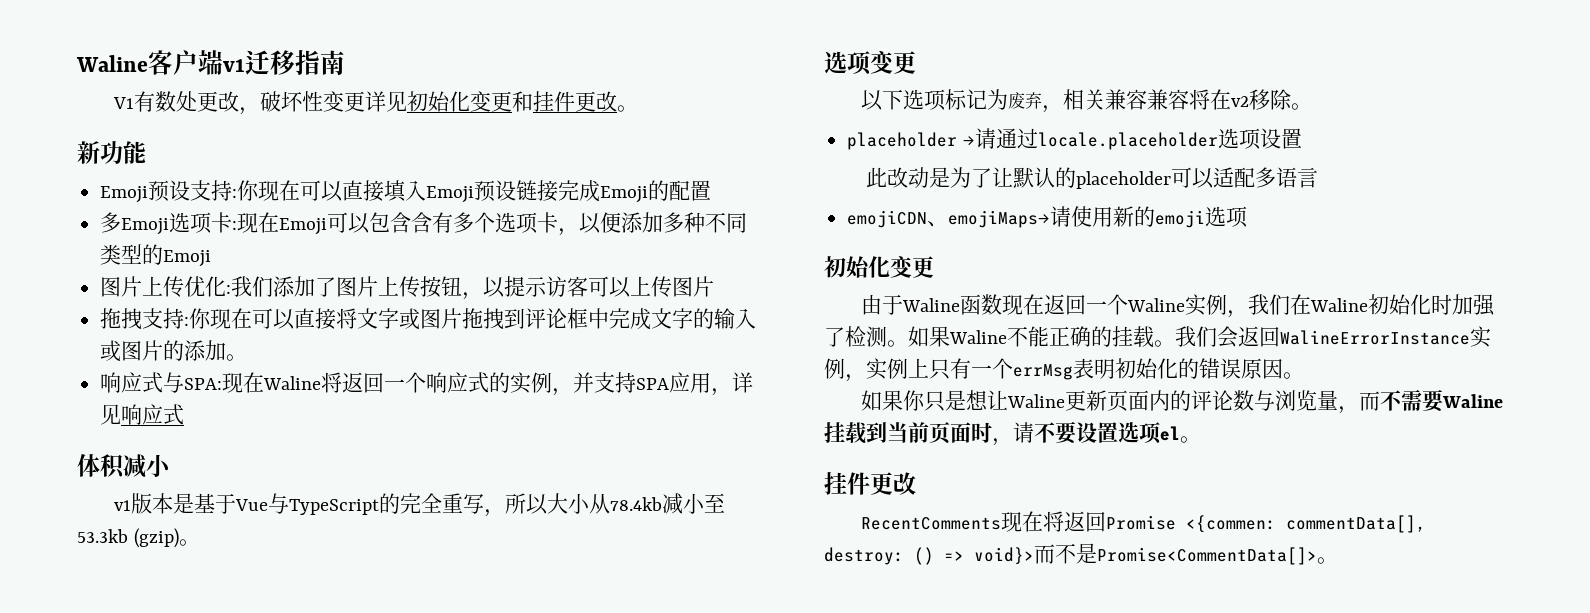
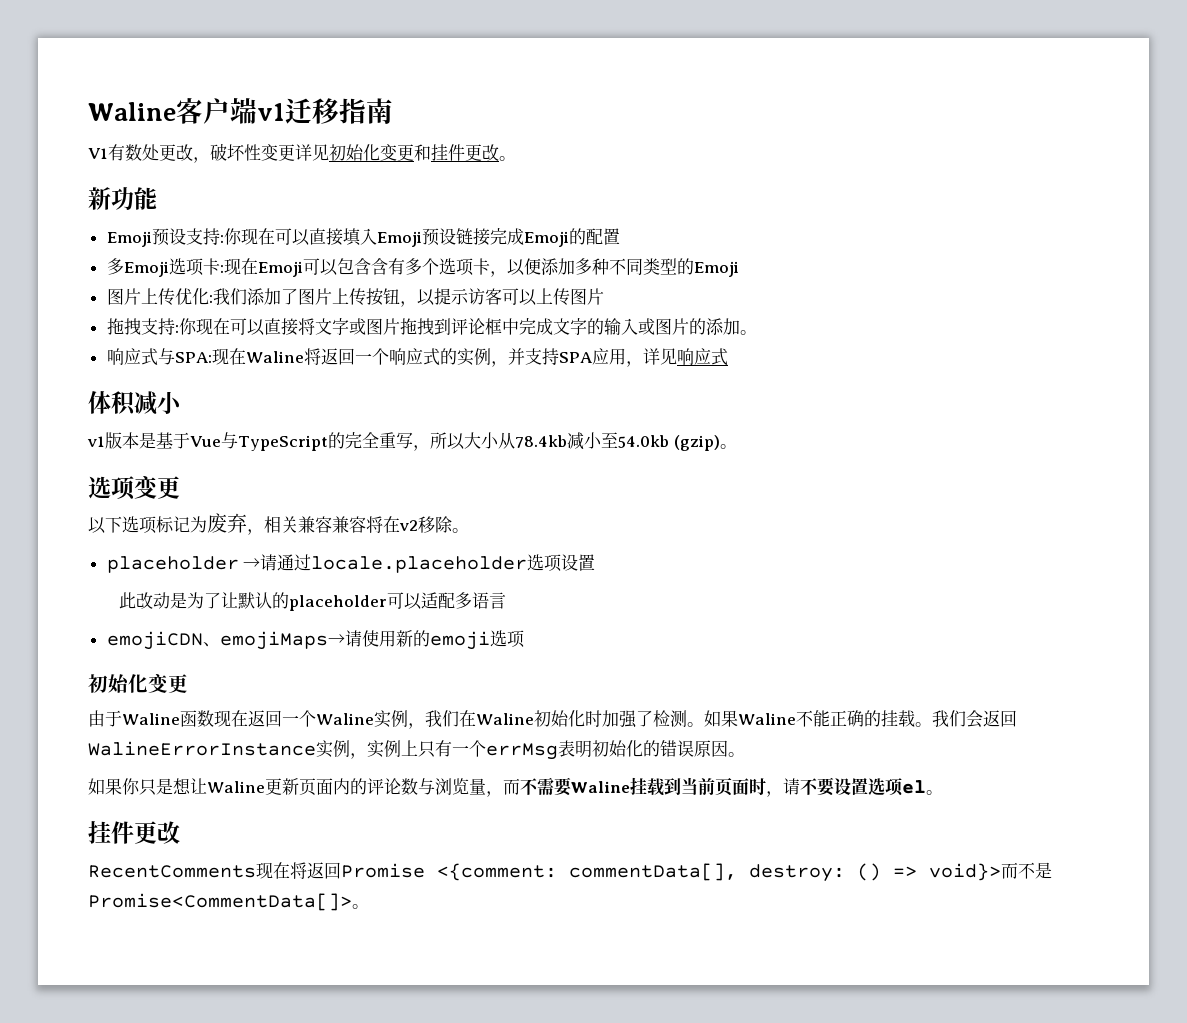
[77,529,128,543] 53.3kb -> [617,435,669,448] 54.0kb
[1185,515,1276,533] <{commen: -> [437,863,557,881] <{comment:

